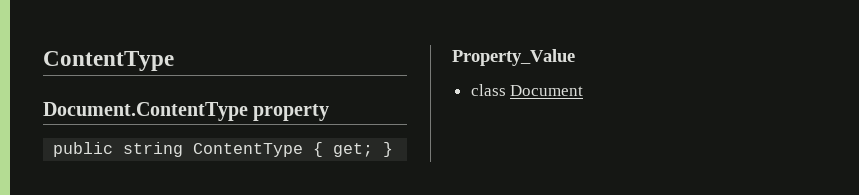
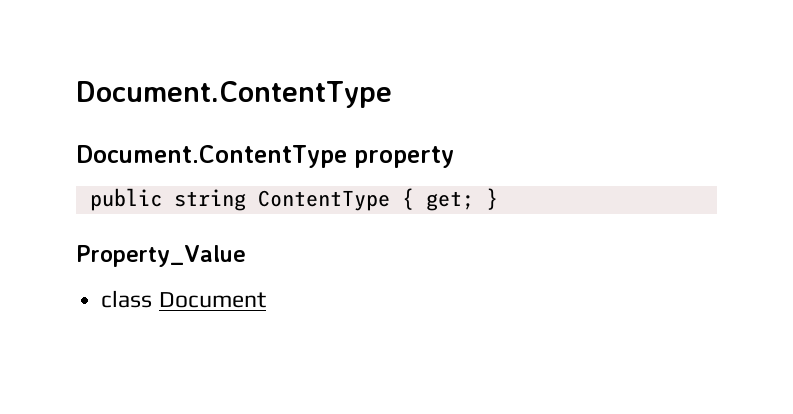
[43,51,174,71] ContentType -> [76,81,392,108] Document.ContentType

